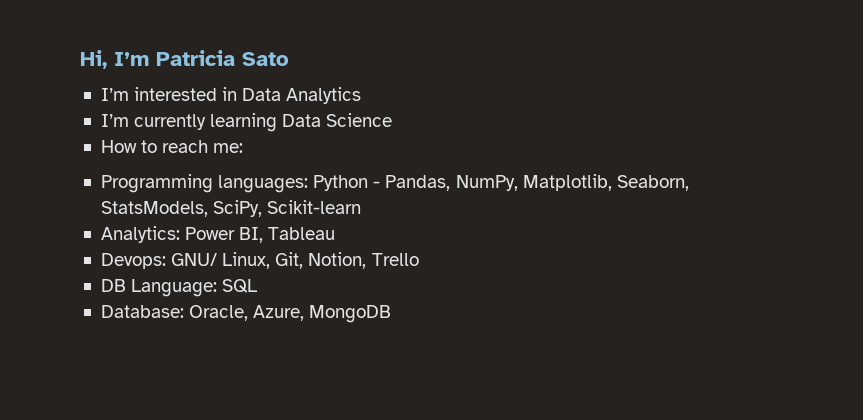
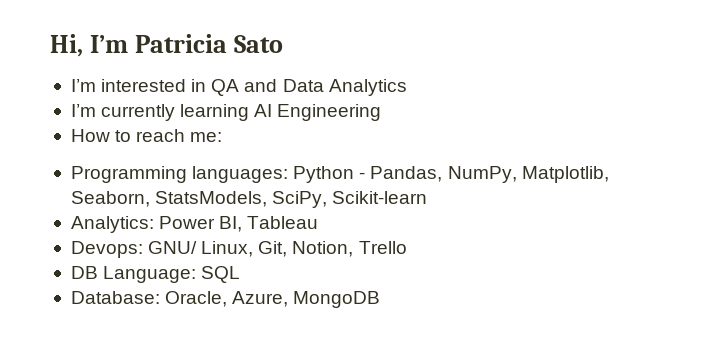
(238, 94) none -> [211,79,278,96] QA and
[282,113,393,127] Data Science -> [254,104,382,121] AI Engineering

